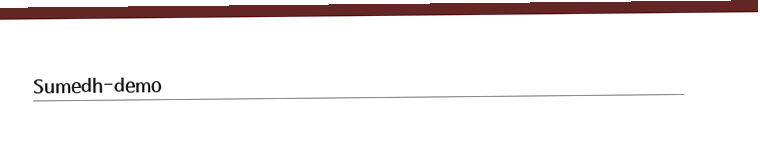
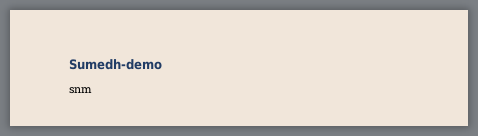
(162, 86) none -> [69,87,92,94] // snm

